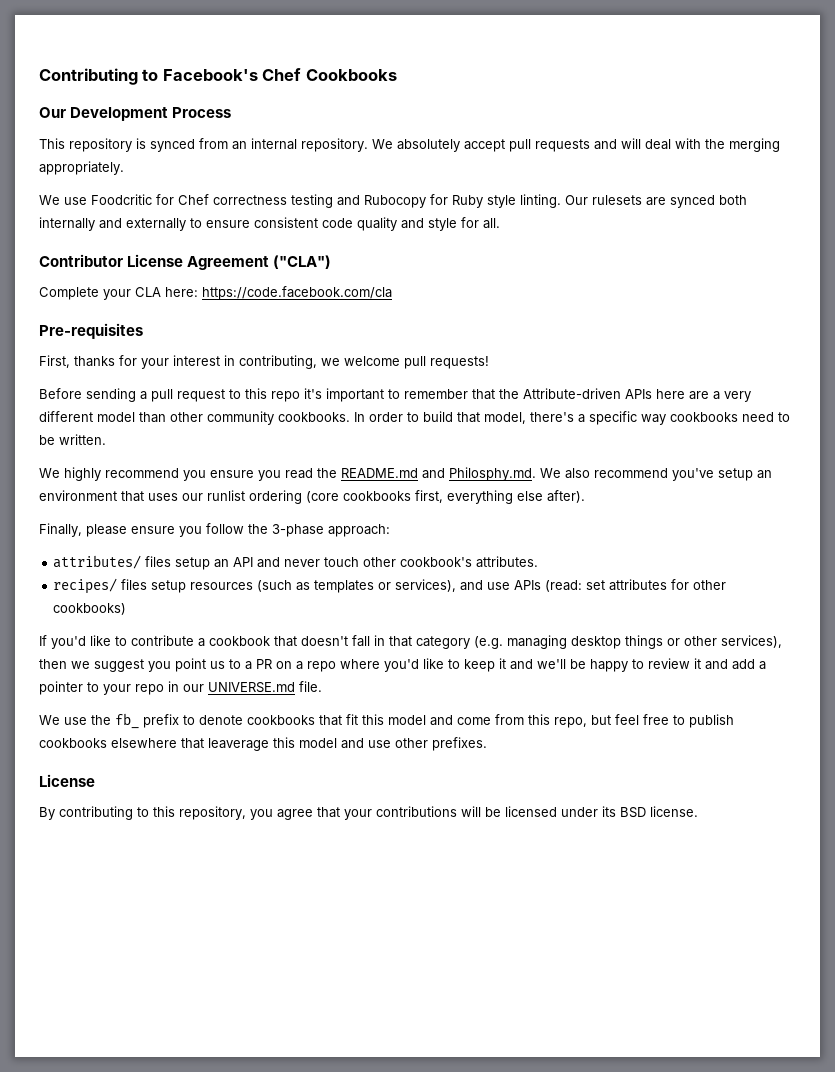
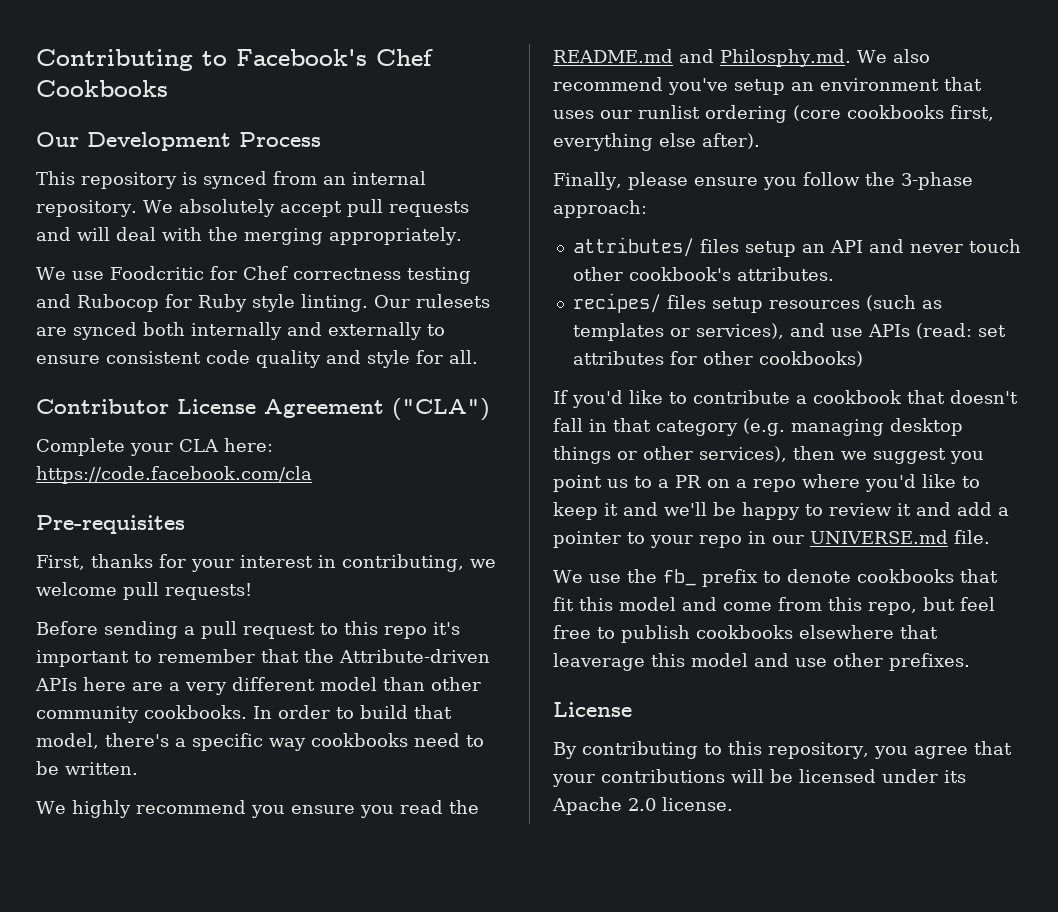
[364,195,426,208] Rubocopy -> [77,294,159,312] Rubocop
[620,807,646,818] BSD -> [552,797,656,815] Apache 2.0

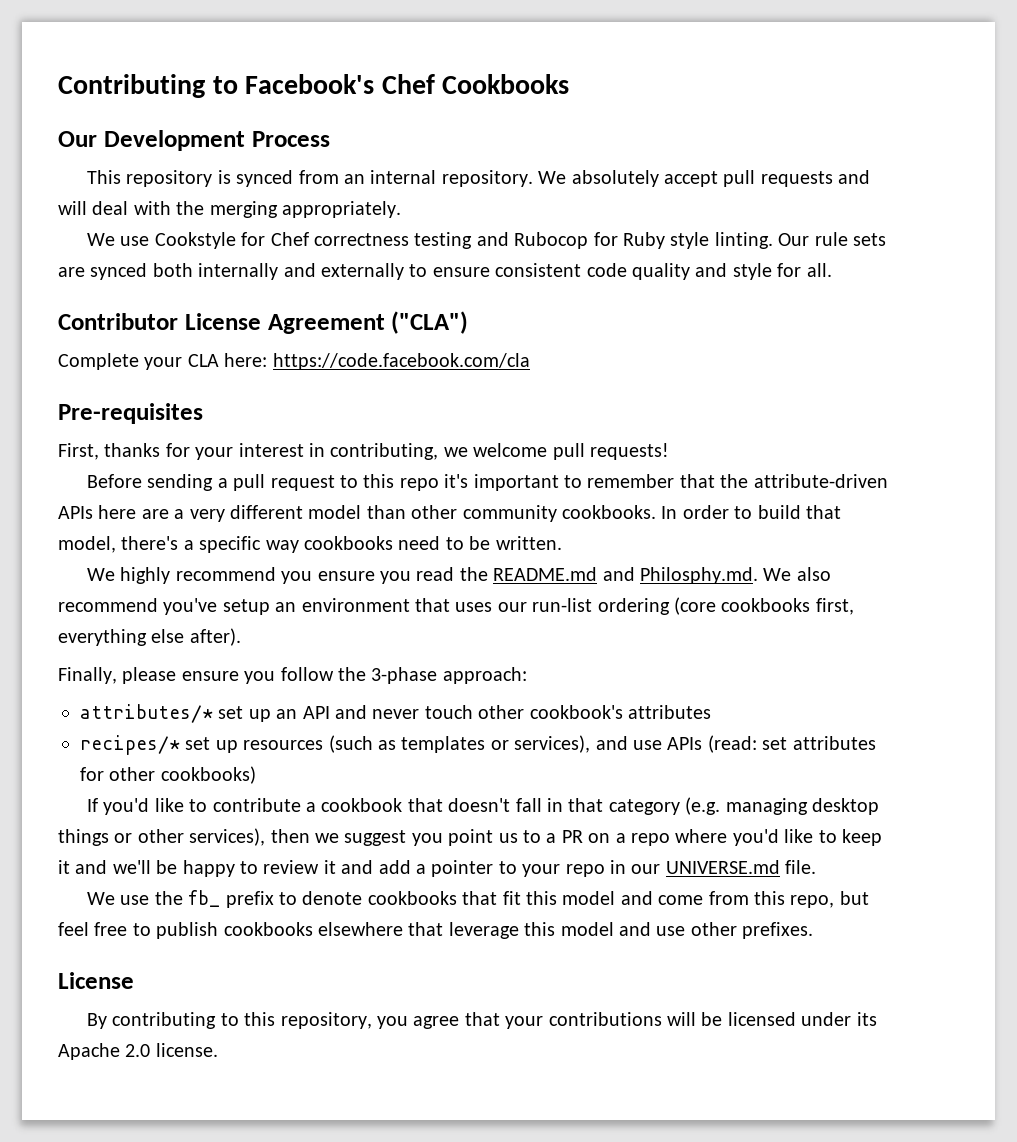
[109,266,204,280] Foodcritic -> [154,232,236,249] Cookstyle
[416,294,490,308] rulesets -> [814,232,886,246] rule sets
[339,649,490,663] Attribute-driven -> [753,474,888,488] attribute-driven
[638,105,700,119] runlist -> [532,598,593,612] run-list
[572,237,796,257] attributes/ files setup -> [80,704,271,723] attributes/* set up
[736,267,834,281] [572,293,763,313] attributes. // recipes/ files setup -> [627,705,711,719] [80,735,238,755] attributes // recipes/* set up
[553,653,645,671] leaverage -> [448,922,519,939] leverage

